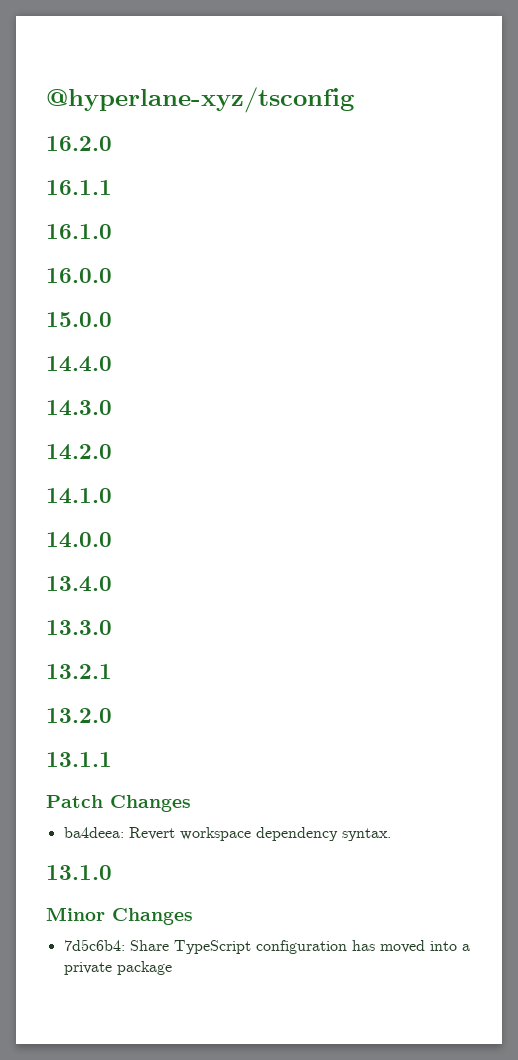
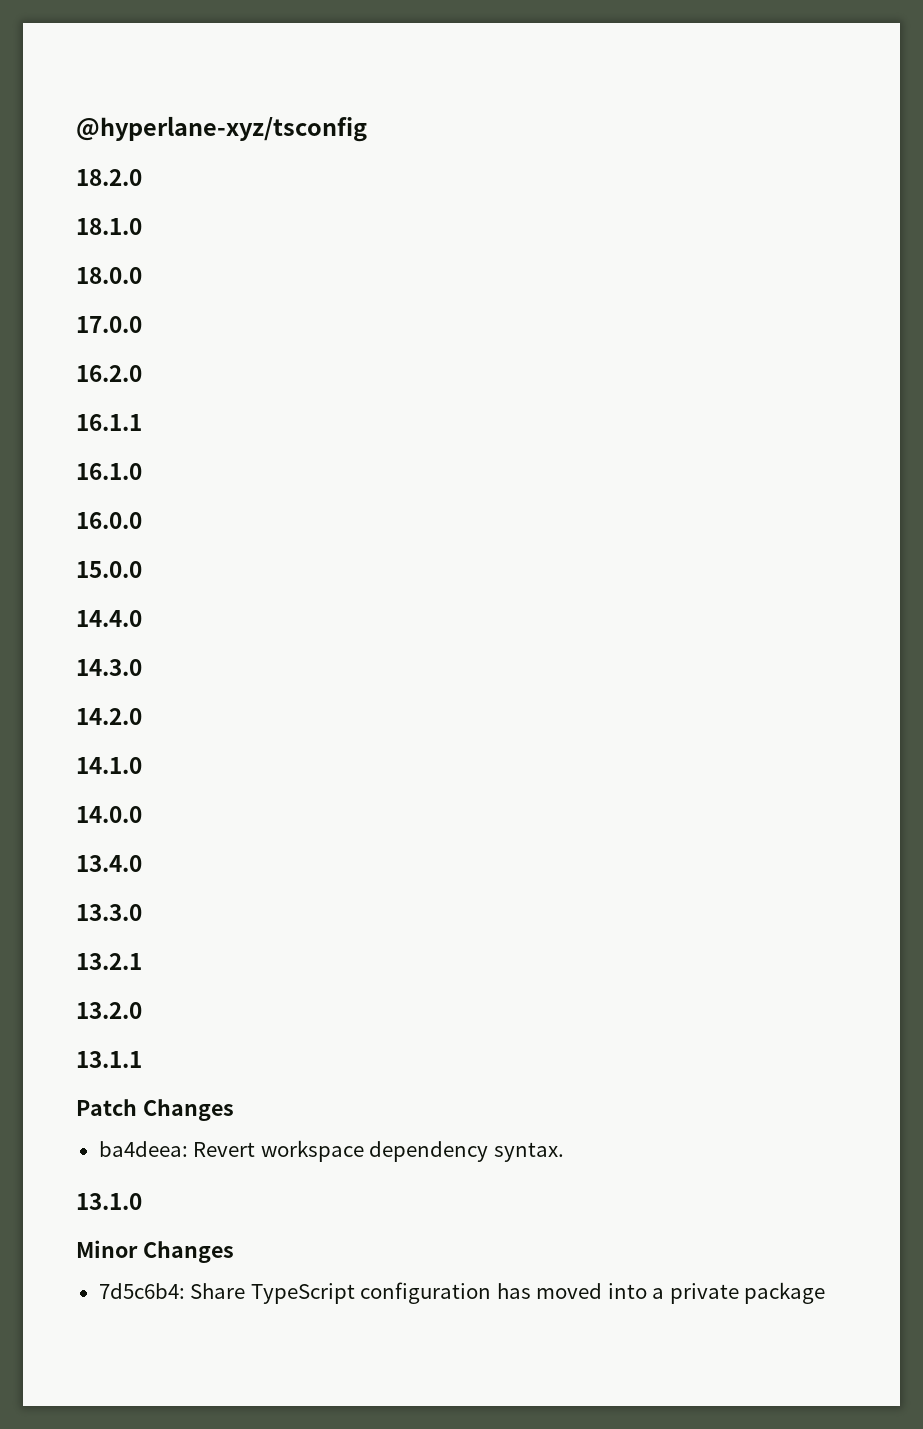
(354, 100) none -> [76,169,142,186] [76,218,142,235] [76,267,142,284] [76,316,142,333] // 18.2.0 // 18.1.0 // 18.0.0 // 17.0.0

